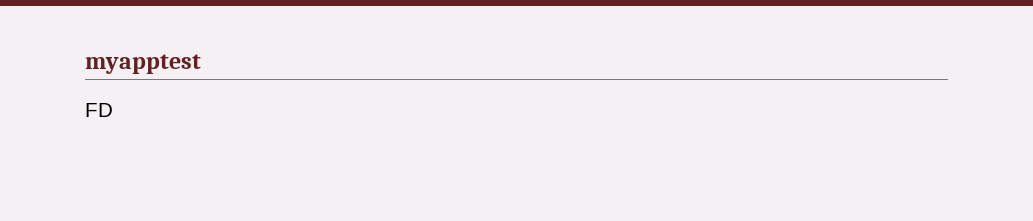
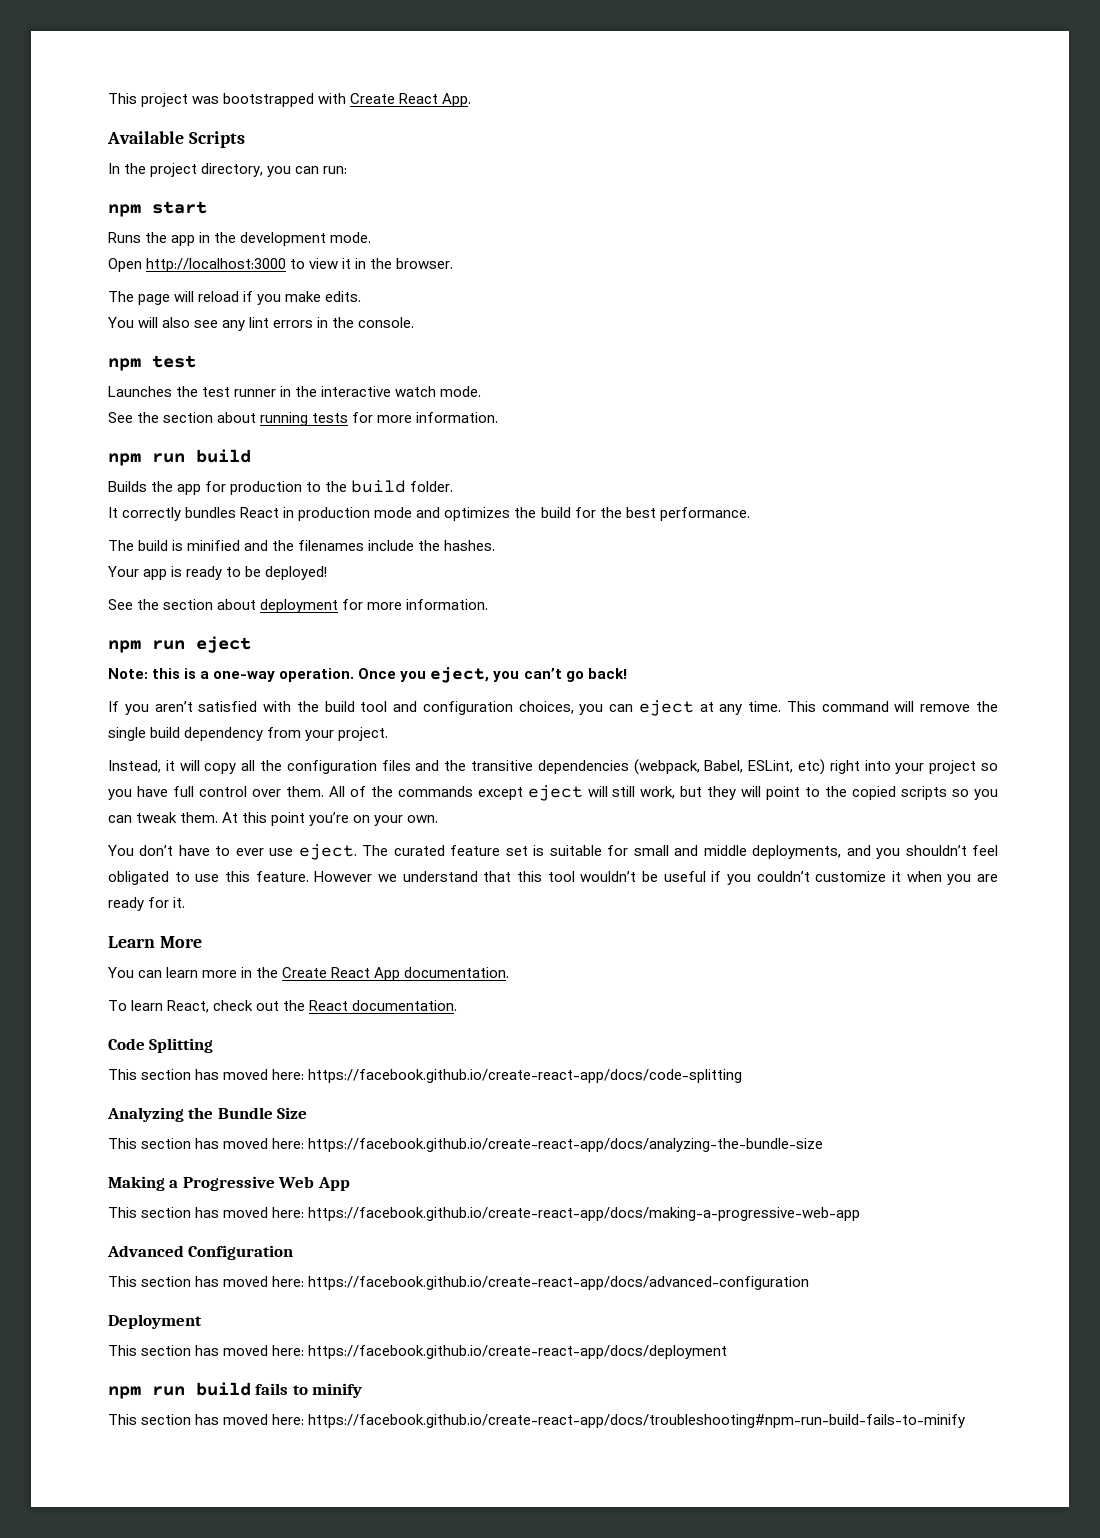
[85,54,201,74] [85,103,113,117] myapptest // FD -> [108,93,472,107] [107,131,245,148] [108,163,348,177] [108,201,207,217] [108,232,372,246] [108,258,454,272] [108,291,362,305] [108,317,415,331] [108,355,196,371] [108,386,482,397] [108,412,499,426] [108,449,251,466] [108,480,454,495] [108,507,750,521] [108,540,496,551] [108,566,328,580] [108,599,489,613] [108,636,251,653] [108,667,627,683] [108,700,999,716] [108,727,389,741] [108,759,998,775] [108,785,999,801] [108,812,439,826] [108,844,999,860] [108,871,998,885] [108,897,186,911] [108,936,202,948] [108,967,510,981] [108,1000,458,1013] [108,1038,214,1053] [108,1069,743,1083] [107,1107,308,1122] [108,1138,824,1152] [108,1176,350,1191] [108,1207,861,1221] [107,1245,294,1260] [108,1276,810,1290] [108,1314,202,1329] [108,1345,728,1359] [108,1382,363,1399] [108,1414,966,1428] This project was bootstrapped with Create React App. // Available Scripts // In the project directory, you can run: // npm start // Runs the app in the development mode. // Open http://localhost:3000 to view it in the browser. // The page will reload if you make edits. // You will also see any lint errors in the console. // npm test // Launches the test runner in the interactive watch mode. // See the section about running tests for more information. // npm run build // Builds the app for production to the build folder. // It correctly bundles React in production mode and optimizes the build for the best performance. // The build is minified and the filenames include the hashes. // Your app is ready to be deployed! // See the section about deployment for more information. // npm run eject // Note: this is a one-way operation. Once you eject, you can’t go back! // If you aren’t satisfied with the build tool and configuration choices, you can eject at any time. This command will remove the single build dependency from your project. // Instead, it will copy all the configuration files and the transitive dependencies (webpack, Babel, ESLint, etc) right into your project so you have full control over them. All of the commands except eject will still work, but they will point to the copied scripts so you can tweak them. At this point you’re on your own. // You don’t have to ever use eject. The curated feature set is suitable for small and middle deployments, and you shouldn’t feel obligated to use this feature. However we understand that this tool wouldn’t be useful if you couldn’t customize it when you are ready for it. // Learn More // You can learn more in the Create React App documentation. // To learn React, check out the React documentation. // Code Splitting // This section has moved here: https://facebook.github.io/create-react-app/docs/code-splitting // Analyzing the Bundle Size // This section has moved here: https://facebook.github.io/create-react-app/docs/analyzing-the-bundle-size // Making a Progressive Web App // This section has moved here: https://facebook.github.io/create-react-app/docs/making-a-progressive-web-app // Advanced Configuration // This section has moved here: https://facebook.github.io/create-react-app/docs/advanced-configuration // Deployment // This section has moved here: https://facebook.github.io/create-react-app/docs/deployment // npm run build fails to minify // This section has moved here: https://facebook.github.io/create-react-app/docs/troubleshooting#npm-run-build-fails-to-minify

